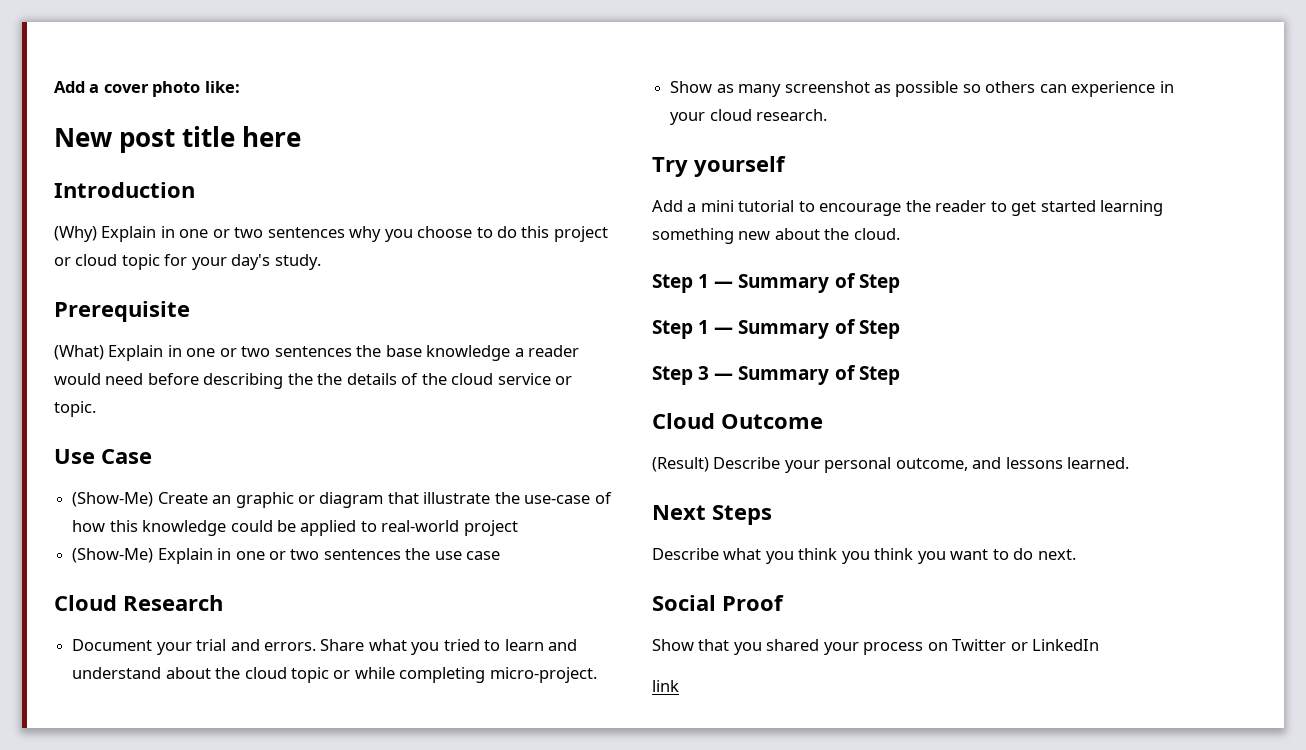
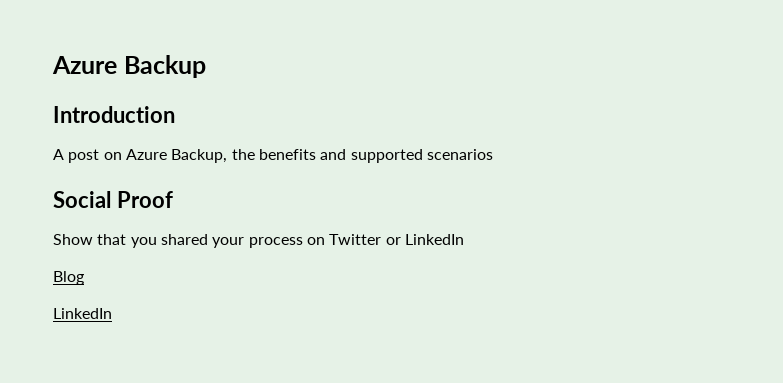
[54,81,240,97] [54,126,302,153] [54,182,195,198] [54,226,608,242] [54,254,321,270] [54,301,190,322] [54,345,580,361] [54,373,573,389] [54,401,96,417] [54,449,152,464] [72,492,612,508] [72,520,518,536] [72,548,501,564] [54,595,223,611] [72,639,578,655] [72,667,597,683] [670,81,1174,97] [670,109,828,125] [652,156,786,177] [652,200,1164,216] [652,228,900,244] [652,273,900,293] [652,319,900,339] [652,365,900,385] [652,413,823,429] [652,457,1130,473] [652,505,772,525] [652,548,1076,564] Add a cover photo like: // New post title here // Introduction // (Why) Explain in one or two sentences why you choose to do this project or cloud topic for your day's study. // Prerequisite // (What) Explain in one or two sentences the base knowledge a reader would need before describing the the details of the cloud service or topic. // Use Case // (Show-Me) Create an graphic or diagram that illustrate the use-case of how this knowledge could be applied to real-world project // (Show-Me) Explain in one or two sentences the use case // Cloud Research // Document your trial and errors. Share what you tried to learn and understand about the cloud topic or while completing micro-project. // Show as many screenshot as possible so others can experience in your cloud research. // Try yourself // Add a mini tutorial to encourage the reader to get started learning something new about the cloud. // Step 1 — Summary of Step // Step 1 — Summary of Step // Step 3 — Summary of Step // Cloud Outcome // (Result) Describe your personal outcome, and lessons learned. // Next Steps // Describe what you think you think you want to do next. -> [52,55,206,78] [53,106,175,123] [53,149,493,163] Azure Backup // Introduction // A post on Azure Backup, the benefits and supported scenarios
[652,680,679,692] link -> [53,271,84,285] [53,308,112,319] Blog // LinkedIn

